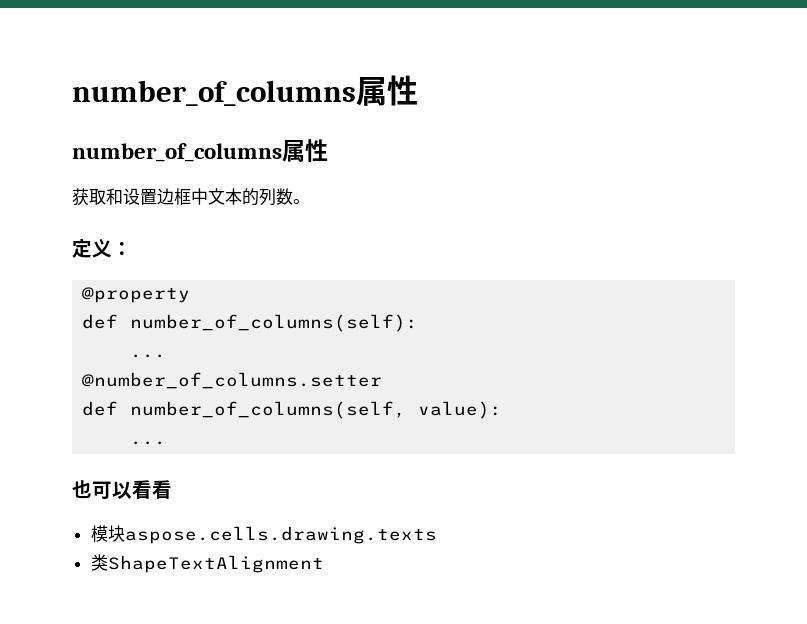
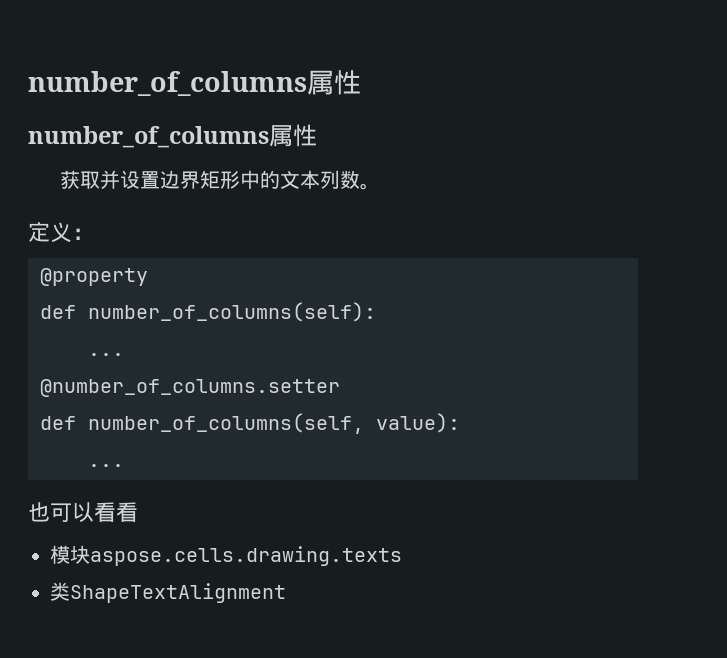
[106,188,259,206] 和设置边框中文本的 -> [99,170,320,190] 并设置边界矩形中的文本

